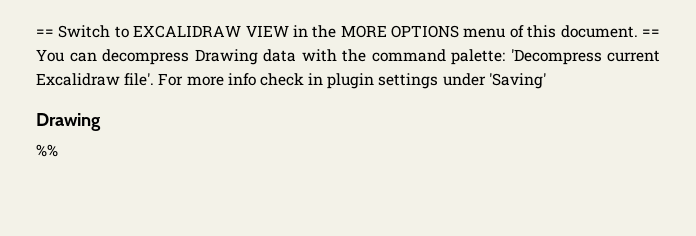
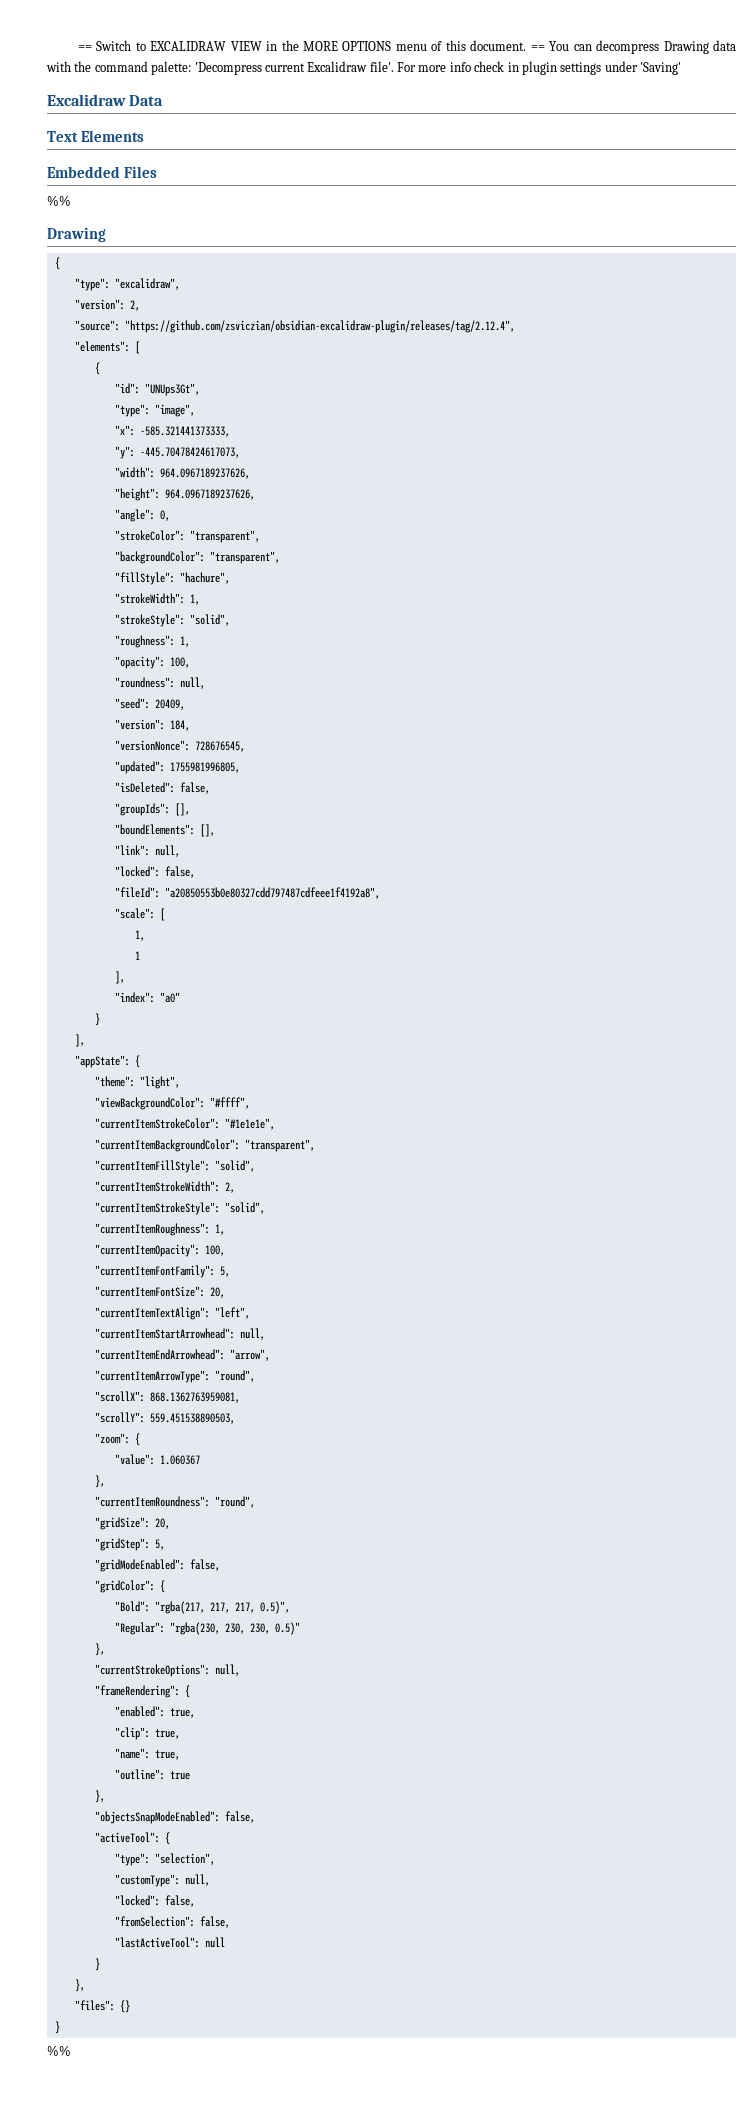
[36,113,101,131] Drawing -> [47,94,164,106] [47,130,144,142] [47,166,157,178] [47,195,71,206] [47,227,106,242] [54,257,60,270] [74,278,180,291] [74,299,140,311] [74,320,515,333] [74,341,140,354] [94,362,100,375] [114,383,200,396] [114,404,195,417] [114,425,230,437] [114,446,240,459] [114,467,250,479] [114,488,255,501] [114,509,170,522] [114,530,260,543] [114,551,280,564] [114,572,230,585] [114,593,200,605] [114,614,230,627] [114,635,190,648] [114,656,190,669] [114,677,205,689] [114,698,185,710] [114,719,190,731] [114,740,245,752] [114,761,240,774] [114,782,210,794] [114,803,190,816] [114,824,215,837] [114,845,180,857] [114,866,195,878] [114,887,380,899] [114,908,165,921] [134,930,145,941] [134,951,140,960] [114,971,125,984] [114,992,180,1003] [94,1013,100,1026] [74,1034,85,1047] [74,1055,140,1068] [94,1076,180,1089] [94,1097,250,1110] [94,1118,275,1130] [94,1139,315,1152] [94,1160,255,1173] [94,1181,235,1193] [94,1202,265,1215] [94,1223,225,1236] [94,1244,225,1257] [94,1265,230,1278] [94,1286,225,1298] [94,1307,250,1320] [94,1328,265,1340] [94,1349,270,1361] [94,1370,255,1383] [94,1391,240,1403] [94,1412,235,1424] [94,1433,140,1446] [114,1454,200,1465] [94,1475,105,1488] [94,1496,255,1508] [94,1517,170,1530] [94,1538,165,1551] [94,1559,220,1572] [94,1580,165,1593] [114,1601,290,1614] [114,1622,300,1635] [94,1643,105,1656] [94,1664,240,1677] [94,1685,190,1698] [114,1706,195,1718] [114,1727,180,1740] [114,1748,180,1760] [114,1769,190,1780] [94,1790,105,1803] [94,1811,255,1824] [94,1832,170,1845] [114,1853,215,1866] [114,1874,210,1887] [114,1895,195,1907] [114,1916,230,1928] [114,1937,225,1948] [94,1958,100,1971] [74,1979,85,1992] [74,2000,130,2013] [54,2021,60,2034] Excalidraw Data // Text Elements // Embedded Files // %% // Drawing // { // "type": "excalidraw", // "version": 2, // "source": "https://github.com/zsviczian/obsidian-excalidraw-plugin/releases/tag/2.12.4", // "elements": [ // { // "id": "UNUps3Gt", // "type": "image", // "x": -585.321441373333, // "y": -445.70478424617073, // "width": 964.0967189237626, // "height": 964.0967189237626, // "angle": 0, // "strokeColor": "transparent", // "backgroundColor": "transparent", // "fillStyle": "hachure", // "strokeWidth": 1, // "strokeStyle": "solid", // "roughness": 1, // "opacity": 100, // "roundness": null, // "seed": 20409, // "version": 184, // "versionNonce": 728676545, // "updated": 1755981996805, // "isDeleted": false, // "groupIds": [], // "boundElements": [], // "link": null, // "locked": false, // "fileId": "a20850553b0e80327cdd797487cdfeee1f4192a8", // "scale": [ // 1, // 1 // ], // "index": "a0" // } // ], // "appState": { // "theme": "light", // "viewBackgroundColor": "#ffff", // "currentItemStrokeColor": "#1e1e1e", // "currentItemBackgroundColor": "transparent", // "currentItemFillStyle": "solid", // "currentItemStrokeWidth": 2, // "currentItemStrokeStyle": "solid", // "currentItemRoughness": 1, // "currentItemOpacity": 100, // "currentItemFontFamily": 5, // "currentItemFontSize": 20, // "currentItemTextAlign": "left", // "currentItemStartArrowhead": null, // "currentItemEndArrowhead": "arrow", // "currentItemArrowType": "round", // "scrollX": 868.1362763959081, // "scrollY": 559.451538890503, // "zoom": { // "value": 1.060367 // }, // "currentItemRoundness": "round", // "gridSize": 20, // "gridStep": 5, // "gridModeEnabled": false, // "gridColor": { // "Bold": "rgba(217, 217, 217, 0.5)", // "Regular": "rgba(230, 230, 230, 0.5)" // }, // "currentStrokeOptions": null, // "frameRendering": { // "enabled": true, // "clip": true, // "name": true, // "outline": true // }, // "objectsSnapModeEnabled": false, // "activeTool": { // "type": "selection", // "customType": null, // "locked": false, // "fromSelection": false, // "lastActiveTool": null // } // }, // "files": {} // }

